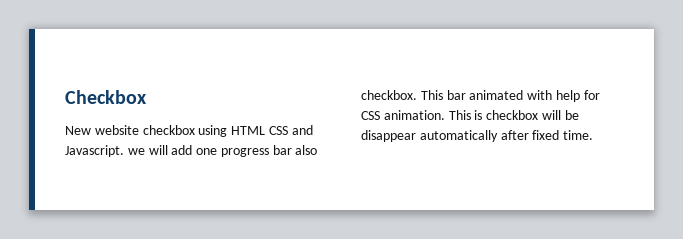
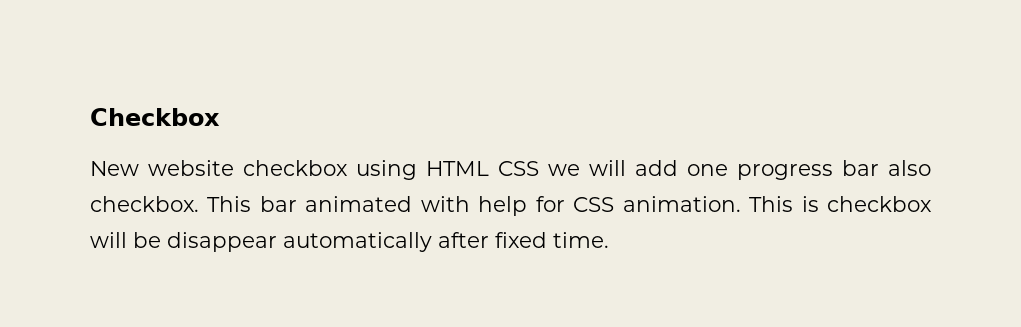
[291,125,313,135] [65,145,124,157] and Javascript. -> (539, 168) none

